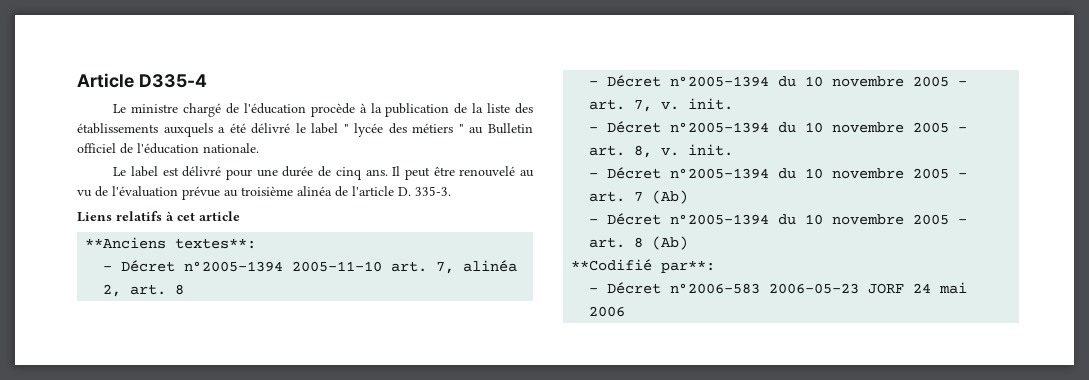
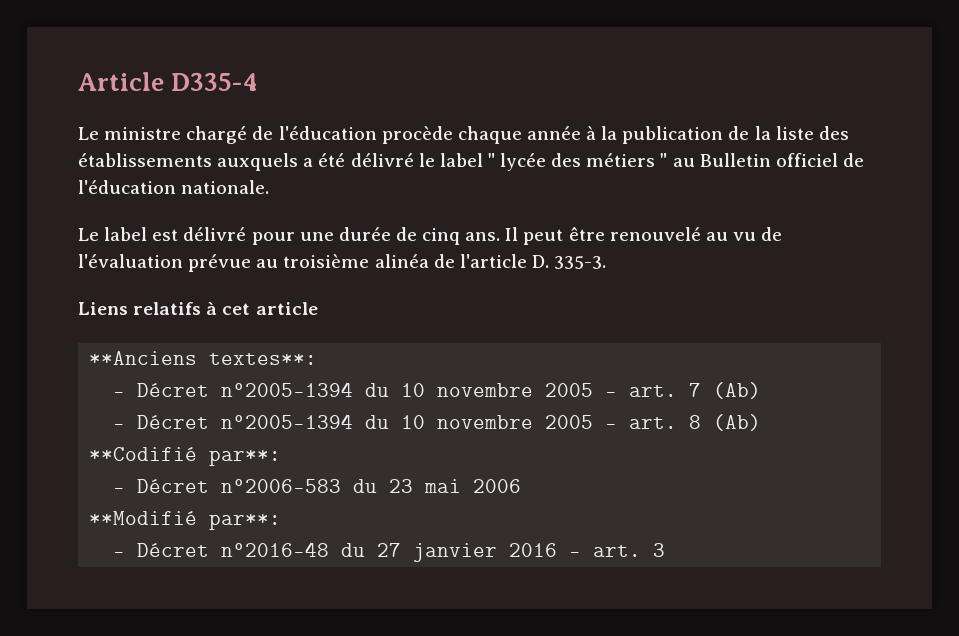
(355, 110) none -> [457,126,581,144] chaque année
[103,260,518,274] [103,284,185,297] [589,75,968,87] [589,98,734,112] [589,121,968,133] [589,144,734,158] // - Décret n°2005-1394 2005-11-10 art. 7, alinéa 2, art. 8 // - Décret n°2005-1394 du 10 novembre 2005 - art. 7, v. init. // - Décret n°2005-1394 du 10 novembre 2005 - art. 8, v. init. -> (318, 359) none
[769,283,932,294] 2006-05-23 JORF 24 -> [353,479,414,493] du 23
(626, 311) none -> [89,511,282,530] [113,542,666,562] // **Modifié par**: // - Décret n°2016-48 du 27 janvier 2016 - art. 3

